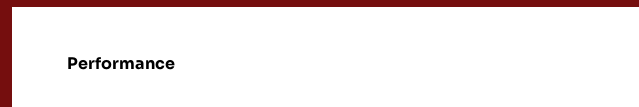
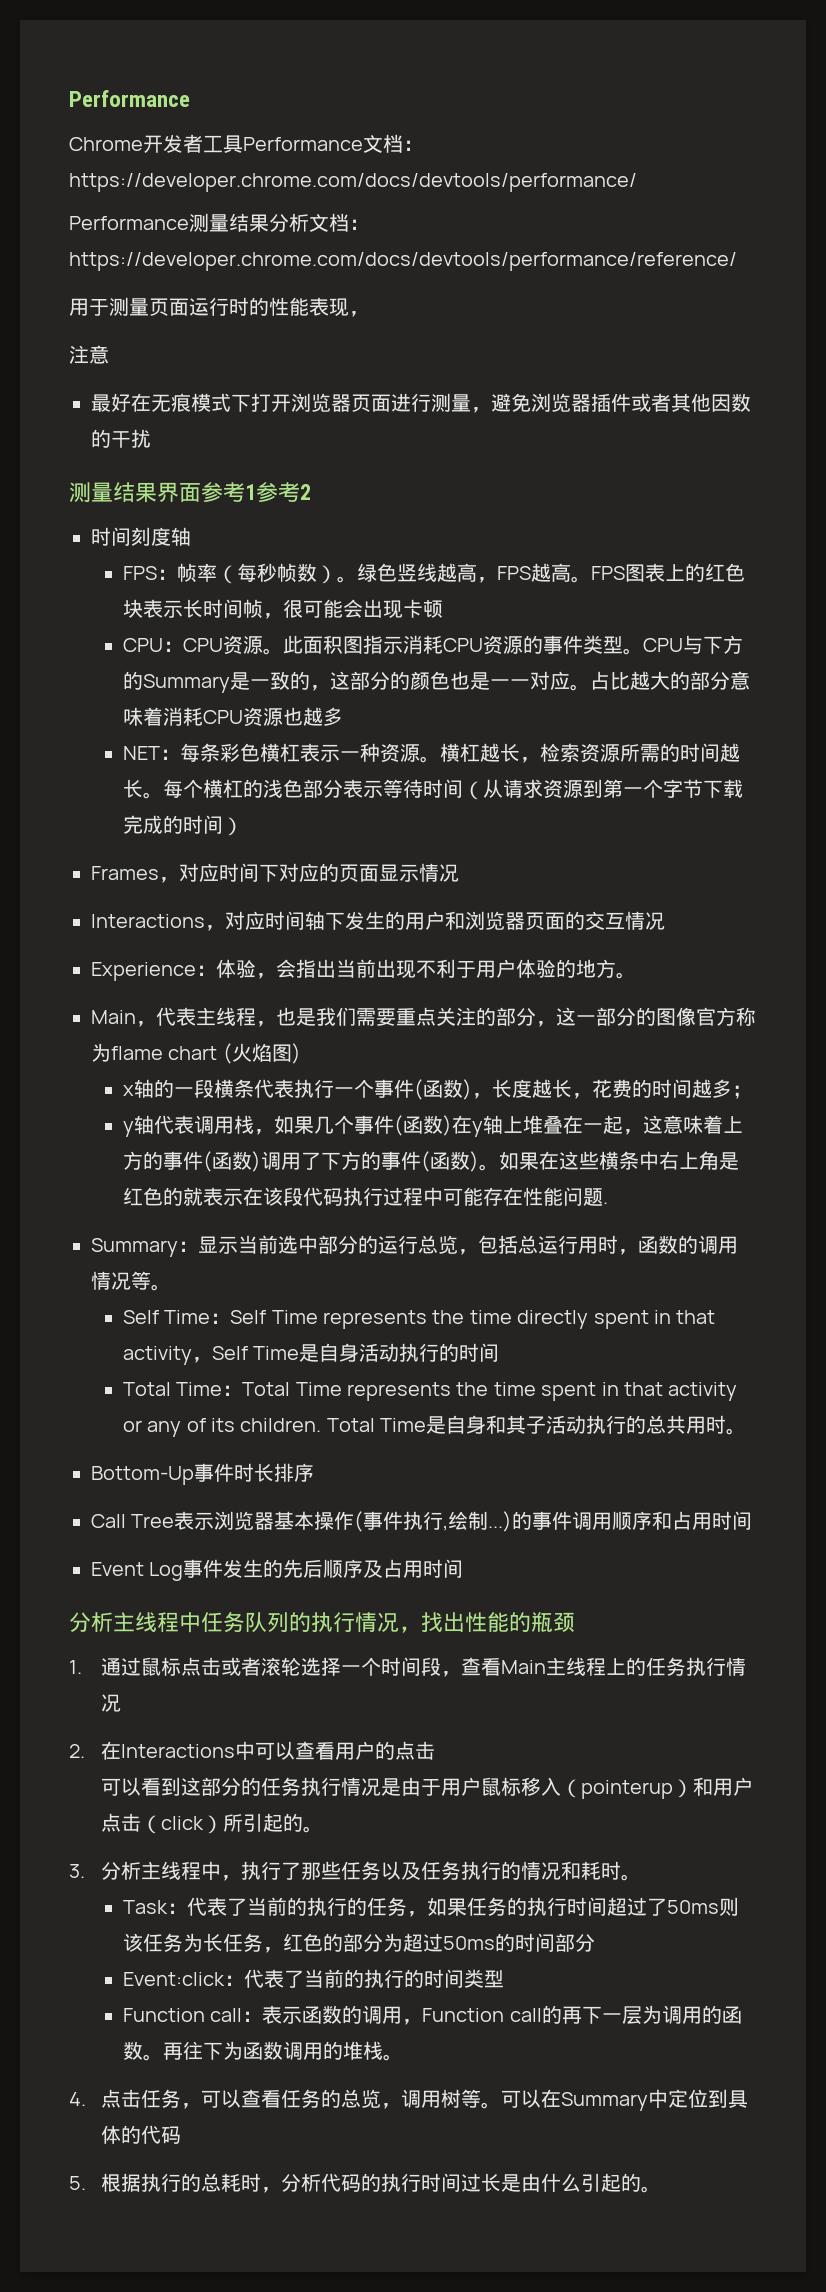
[67,57,175,70] Performance -> [69,90,190,107] [69,134,423,153] [69,173,637,192] [69,213,369,232] [69,252,737,271] [69,297,369,317] [69,345,109,364] [91,393,751,413] [91,429,151,448] [69,482,311,503] [91,527,191,546] [122,563,745,584] [122,599,443,619] [122,635,743,655] [122,671,750,693] [122,707,343,727] [122,743,740,763] [122,779,743,800] [122,815,243,836] [91,863,459,883] [91,911,665,931] [91,959,636,981] [91,1007,756,1027] [91,1043,301,1064] [122,1079,752,1100] [122,1115,743,1137] [122,1151,739,1172] [122,1187,608,1206] [91,1235,738,1257] [91,1271,171,1291] [122,1310,716,1329] [122,1343,500,1365] [122,1382,738,1401] [122,1415,747,1437] [91,1463,314,1485] [91,1511,753,1532] [91,1559,464,1581] [69,1612,575,1633] [69,1657,746,1677] [100,1694,121,1712] [69,1741,435,1760] [100,1777,753,1799] [100,1813,323,1834] [69,1861,641,1881] [122,1897,739,1917] [122,1933,595,1953] [122,1969,504,1988] [122,2005,742,2025] [122,2041,403,2061] [69,2089,748,2111] [100,2125,181,2144] [69,2173,661,2193] Performance // Chrome开发者工具Performance文档：https://developer.chrome.com/docs/devtools/performance/ // Performance测量结果分析文档：https://developer.chrome.com/docs/devtools/performance/reference/ // 用于测量页面运行时的性能表现， // 注意 // 最好在无痕模式下打开浏览器页面进行测量，避免浏览器插件或者其他因数的干扰 // 测量结果界面参考1参考2 // 时间刻度轴 // FPS：帧率（每秒帧数）。绿色竖线越高，FPS越高。FPS图表上的红色块表示长时间帧，很可能会出现卡顿 // CPU：CPU资源。此面积图指示消耗CPU资源的事件类型。CPU与下方的Summary是一致的，这部分的颜色也是一一对应。占比越大的部分意味着消耗CPU资源也越多 // NET：每条彩色横杠表示一种资源。横杠越长，检索资源所需的时间越长。每个横杠的浅色部分表示等待时间（从请求资源到第一个字节下载完成的时间） // Frames，对应时间下对应的页面显示情况 // Interactions，对应时间轴下发生的用户和浏览器页面的交互情况 // Experience：体验，会指出当前出现不利于用户体验的地方。 // Main，代表主线程，也是我们需要重点关注的部分，这一部分的图像官方称为flame chart (火焰图) // x轴的一段横条代表执行一个事件(函数)，长度越长，花费的时间越多； // y轴代表调用栈，如果几个事件(函数)在y轴上堆叠在一起，这意味着上方的事件(函数)调用了下方的事件(函数)。如果在这些横条中右上角是红色的就表示在该段代码执行过程中可能存在性能问题. // Summary：显示当前选中部分的运行总览，包括总运行用时，函数的调用情况等。 // Self Time：Self Time represents the time directly spent in that activity，Self Time是自身活动执行的时间 // Total Time：Total Time represents the time spent in that activity or any of its children. Total Time是自身和其子活动执行的总共用时。 // Bottom-Up事件时长排序 // Call Tree表示浏览器基本操作(事件执行,绘制...)的事件调用顺序和占用时间 // Event Log事件发生的先后顺序及占用时间 // 分析主线程中任务队列的执行情况，找出性能的瓶颈 // 1.通过鼠标点击或者滚轮选择一个时间段，查看Main主线程上的任务执行情况 // 2.在Interactions中可以查看用户的点击 // 可以看到这部分的任务执行情况是由于用户鼠标移入（pointerup）和用户点击（click）所引起的。 // 3.分析主线程中，执行了那些任务以及任务执行的情况和耗时。 // Task：代表了当前的执行的任务，如果任务的执行时间超过了50ms则该任务为长任务，红色的部分为超过50ms的时间部分 // Event:click：代表了当前的执行的时间类型 // Function call：表示函数的调用，Function call的再下一层为调用的函数。再往下为函数调用的堆栈。 // 4.点击任务，可以查看任务的总览，调用树等。可以在Summary中定位到具体的代码 // 5.根据执行的总耗时，分析代码的执行时间过长是由什么引起的。

